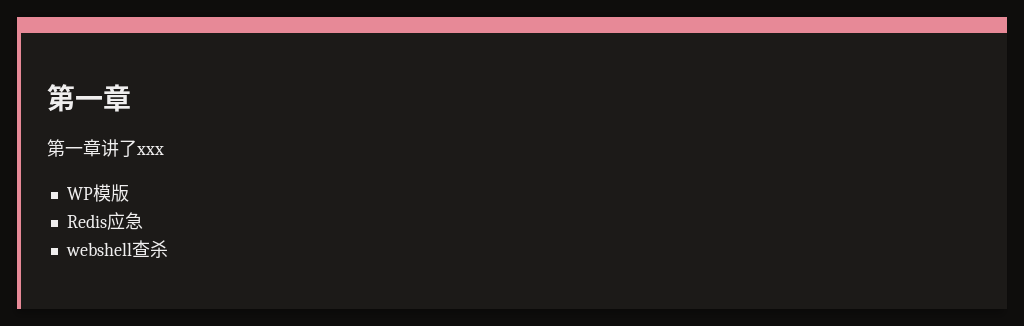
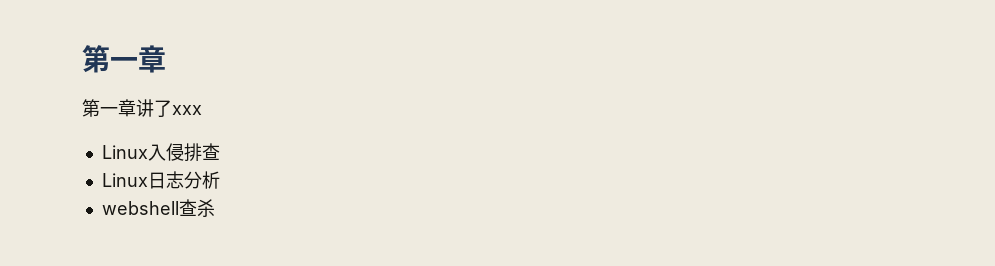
[66,184,129,202] [66,212,143,230] WP模版 // Redis应急 -> [101,143,220,162] [101,171,220,189] Linux入侵排查 // Linux日志分析

